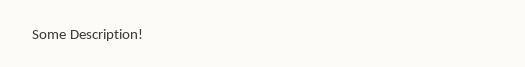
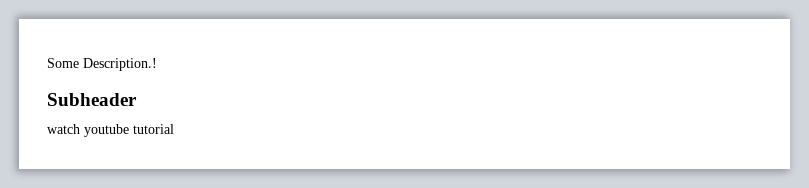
[69,29,143,41] Description! -> [83,58,157,71] [47,93,137,106] [47,124,174,137] Description.! // Subheader // watch youtube tutorial

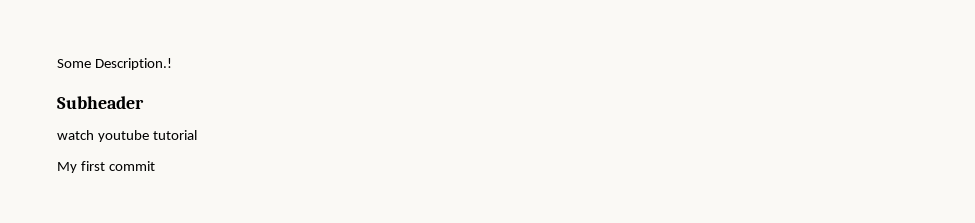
(174, 129) none -> [57,161,155,173] // My first commit

